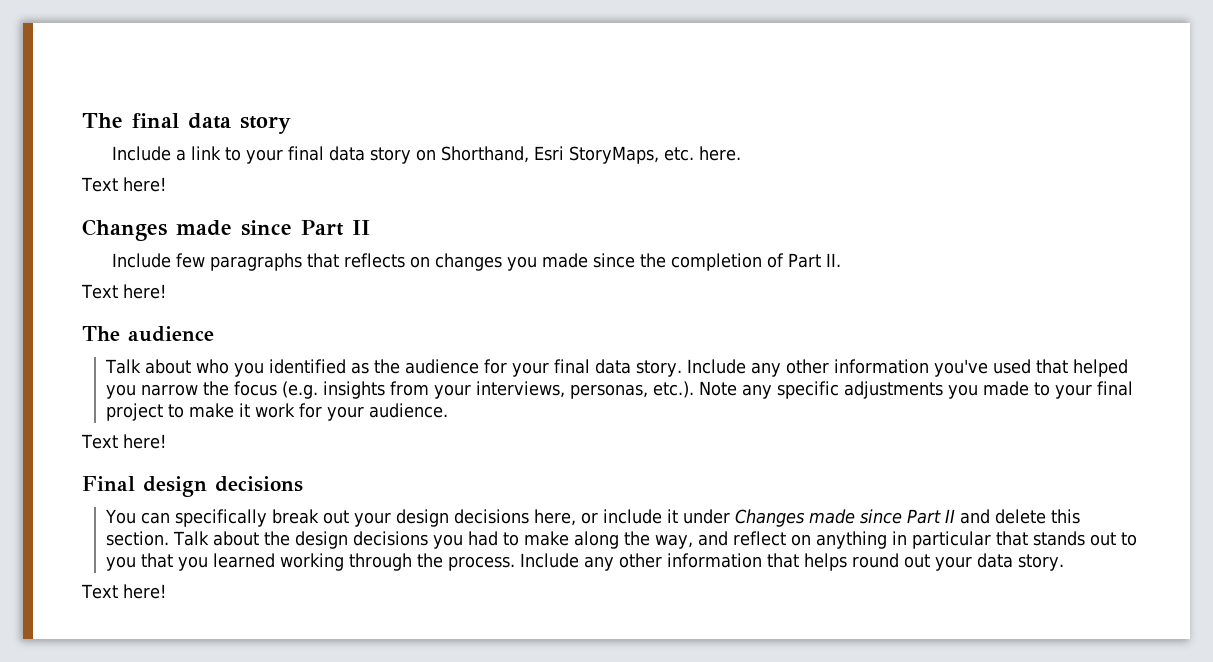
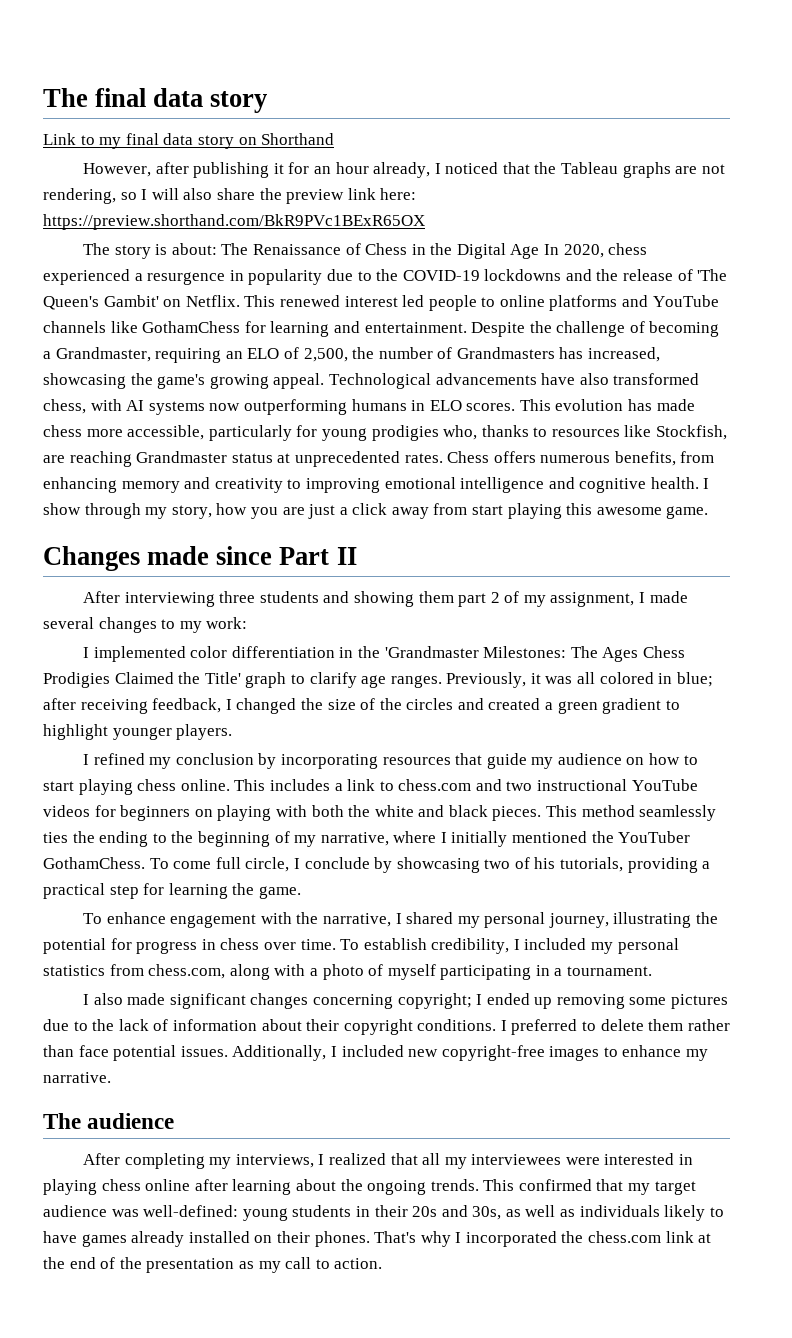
[111,146,741,164] [81,177,166,192] Include a link to your final data story on Shorthand, Esri StoryMaps, etc. here. // Text here! -> [43,133,335,149] [82,162,725,178] [43,188,417,204] [43,214,425,230] [82,243,648,259] [43,269,728,285] [43,295,719,311] [43,321,720,337] [43,347,661,363] [43,373,700,389] [43,399,695,415] [43,425,728,441] [43,451,715,467] [43,477,710,493] [43,503,709,519] Link to my final data story on Shorthand // However, after publishing it for an hour already, I noticed that the Tableau graphs are not rendering, so I will also share the preview link here: https://preview.shorthand.com/BkR9PVc1BExR65OX // The story is about: The Renaissance of Chess in the Digital Age In 2020, chess experienced a resurgence in popularity due to the COVID-19 lockdowns and the release of 'The Queen's Gambit' on Netflix. This renewed interest led people to online platforms and YouTube channels like GothamChess for learning and entertainment. Despite the challenge of becoming a Grandmaster, requiring an ELO of 2,500, the number of Grandmasters has increased, showcasing the game's growing appeal. Technological advancements have also transformed chess, with AI systems now outperforming humans in ELO scores. This evolution has made chess more accessible, particularly for young prodigies who, thanks to resources like Stockfish, are reaching Grandmaster status at unprecedented rates. Chess offers numerous benefits, from enhancing memory and creativity to improving emotional intelligence and cognitive health. I show through my story, how you are just a click away from start playing this awesome game.
[111,253,841,271] [81,284,166,299] [82,326,214,342] [105,359,1129,377] [106,381,1134,399] [106,403,449,421] [81,434,166,449] [82,476,303,497] [105,509,1081,527] [106,531,1138,549] [106,553,1065,571] [81,584,166,599] Include few paragraphs that reflects on changes you made since the completion of Part II. // Text here! // The audience // Talk about who you identified as the audience for your final data story. Include any other information you've used that helped you narrow the focus (e.g. insights from your interviews, personas, etc.). Note any specific adjustments you made to your final project to make it work for your audience. // Text here! // Final design decisions // You can specifically break out your design decisions here, or include it under Changes made since Part II and delete this section. Talk about the design decisions you had to make along the way, and reflect on anything in particular that stands out to you that you learned working through the process. Include any other information that helps round out your data story. // Text here! -> [82,591,688,607] [43,617,248,633] [82,646,685,662] [43,672,713,688] [43,698,680,714] [43,724,233,740] [82,753,698,769] [43,779,698,795] [43,805,717,821] [43,831,691,847] [43,857,711,873] [43,883,301,899] [82,912,719,928] [43,938,679,954] [43,964,653,980] [82,993,729,1009] [43,1019,730,1035] [43,1045,709,1061] [43,1072,111,1083] [43,1113,175,1129] [82,1153,694,1169] [43,1179,696,1195] [43,1205,724,1221] [43,1231,712,1247] [43,1257,383,1273] After interviewing three students and showing them part 2 of my assignment, I made several changes to my work: // I implemented color differentiation in the 'Grandmaster Milestones: The Ages Chess Prodigies Claimed the Title' graph to clarify age ranges. Previously, it was all colored in blue; after receiving feedback, I changed the size of the circles and created a green gradient to highlight younger players. // I refined my conclusion by incorporating resources that guide my audience on how to start playing chess online. This includes a link to chess.com and two instructional YouTube videos for beginners on playing with both the white and black pieces. This method seamlessly ties the ending to the beginning of my narrative, where I initially mentioned the YouTuber GothamChess. To come full circle, I conclude by showcasing two of his tutorials, providing a practical step for learning the game. // To enhance engagement with the narrative, I shared my personal journey, illustrating the potential for progress in chess over time. To establish credibility, I included my personal statistics from chess.com, along with a photo of myself participating in a tournament. // I also made significant changes concerning copyright; I ended up removing some pictures due to the lack of information about their copyright conditions. I preferred to delete them rather than face potential issues. Additionally, I included new copyright-free images to enhance my narrative. // The audience // After completing my interviews, I realized that all my interviewees were interested in playing chess online after learning about the ongoing trends. This confirmed that my target audience was well-defined: young students in their 20s and 30s, as well as individuals likely to have games already installed on their phones. That's why I incorporated the chess.com link at the end of the presentation as my call to action.

